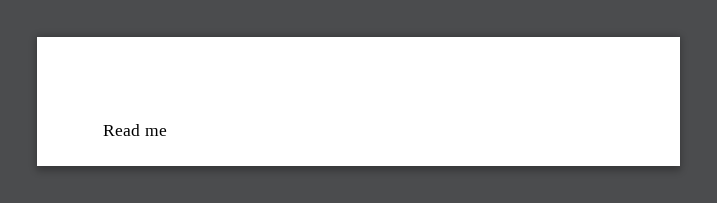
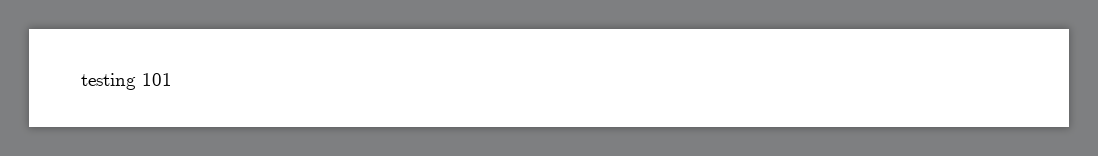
[103,124,167,136] Read me -> [81,73,172,90] testing 101

